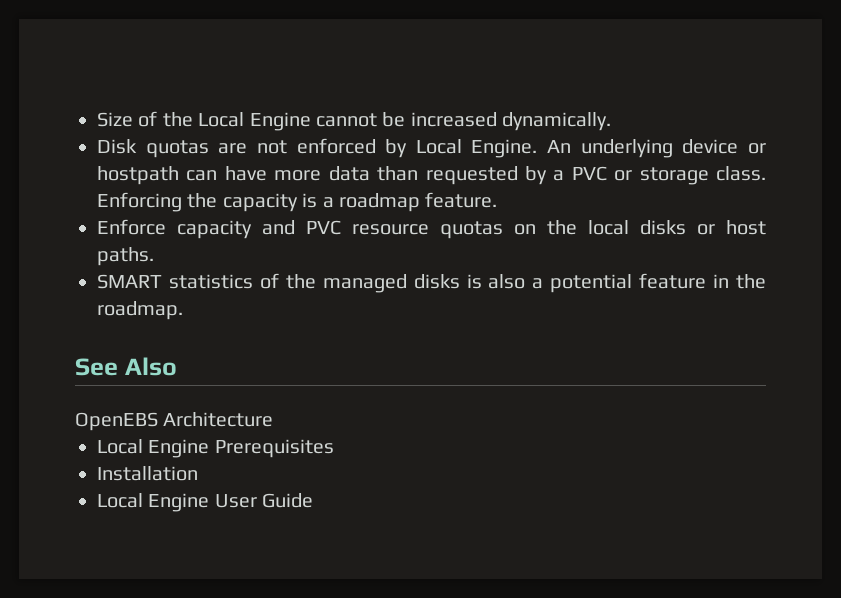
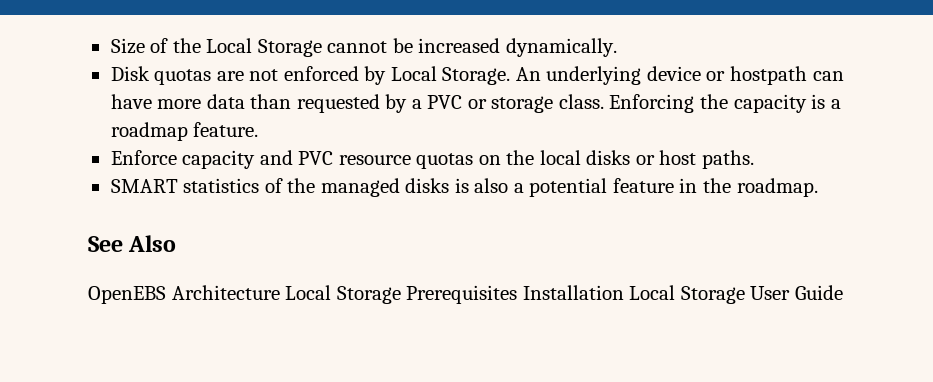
[249,112,311,131] Engine -> [257,39,322,57] Storage
[471,139,538,158] Engine. -> [442,67,511,85] Storage.
[97,439,210,458] // Local Engine -> [285,285,401,304] Local Storage
(334, 448) // -> (518, 294) none
[97,493,210,512] // Local Engine -> [629,285,745,304] Local Storage

